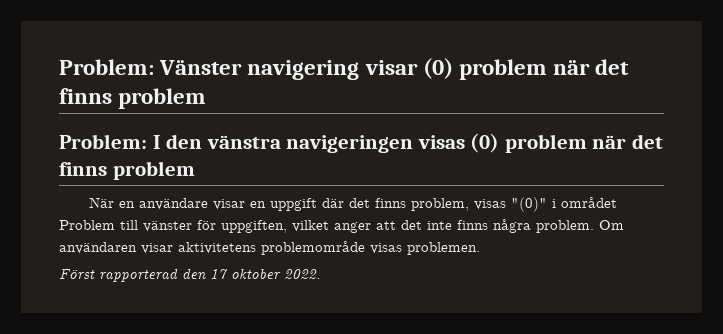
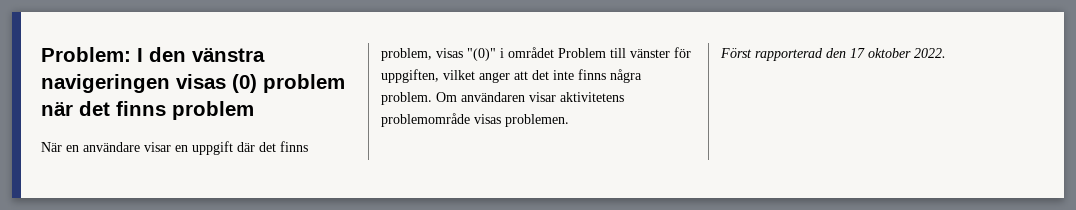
[59,58,630,80] [59,88,207,109] [59,134,147,149] Problem: Vänster navigering visar (0) problem när det finns problem // Problem: -> [41,47,131,62] Problem:

